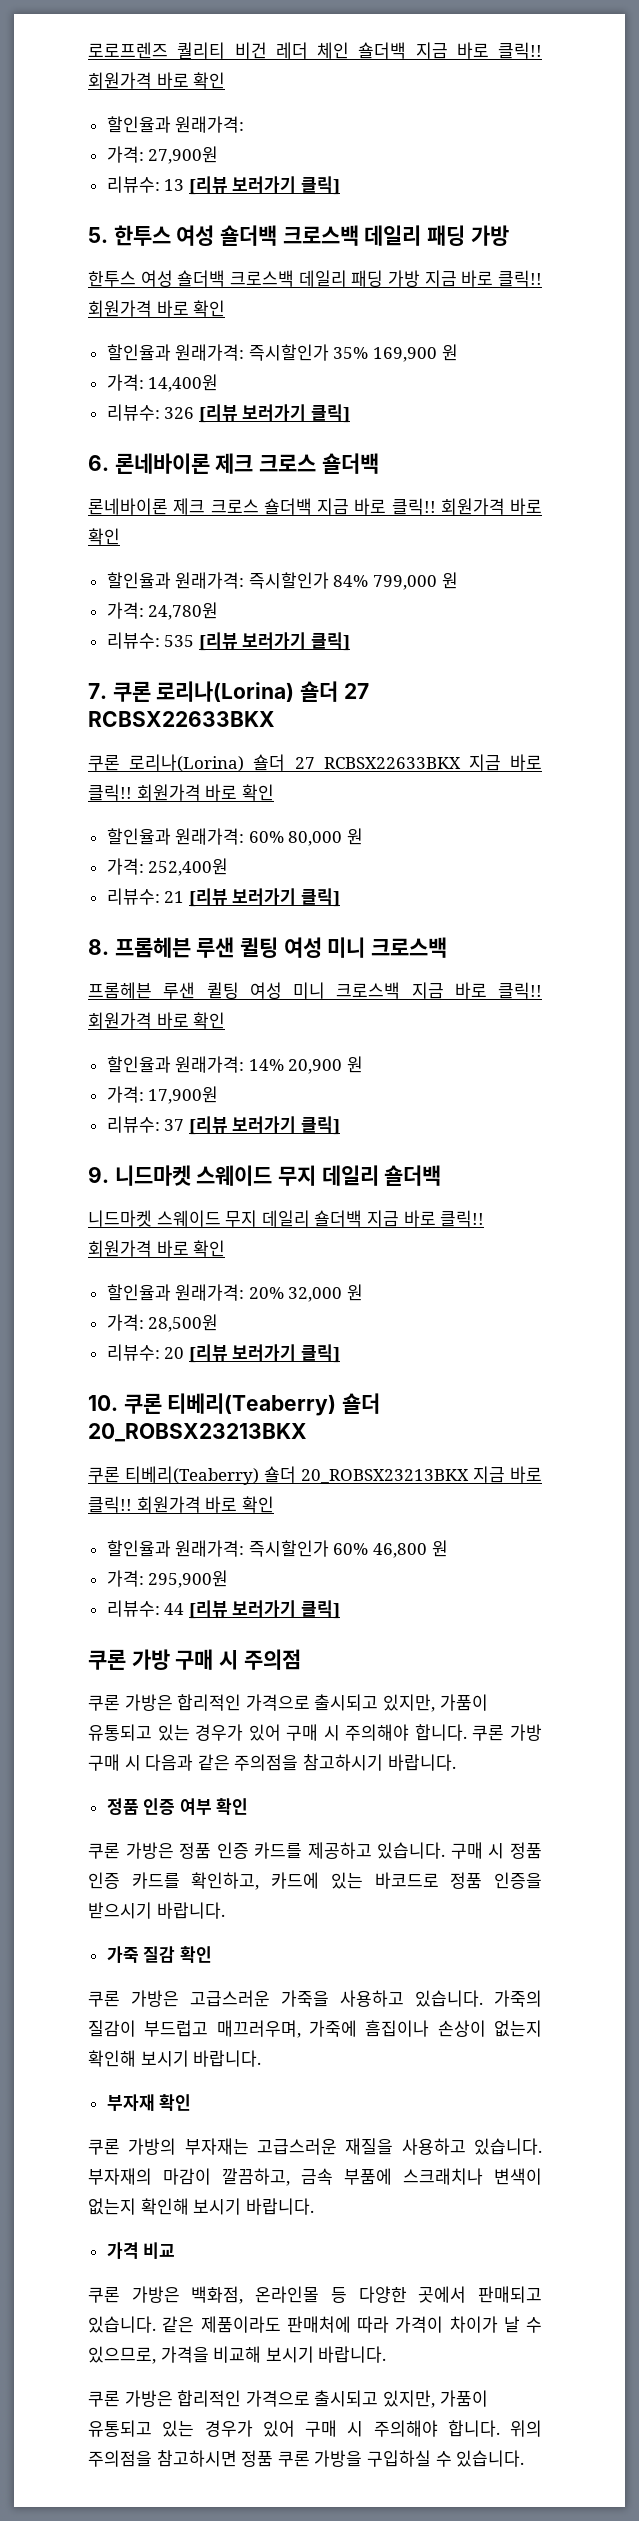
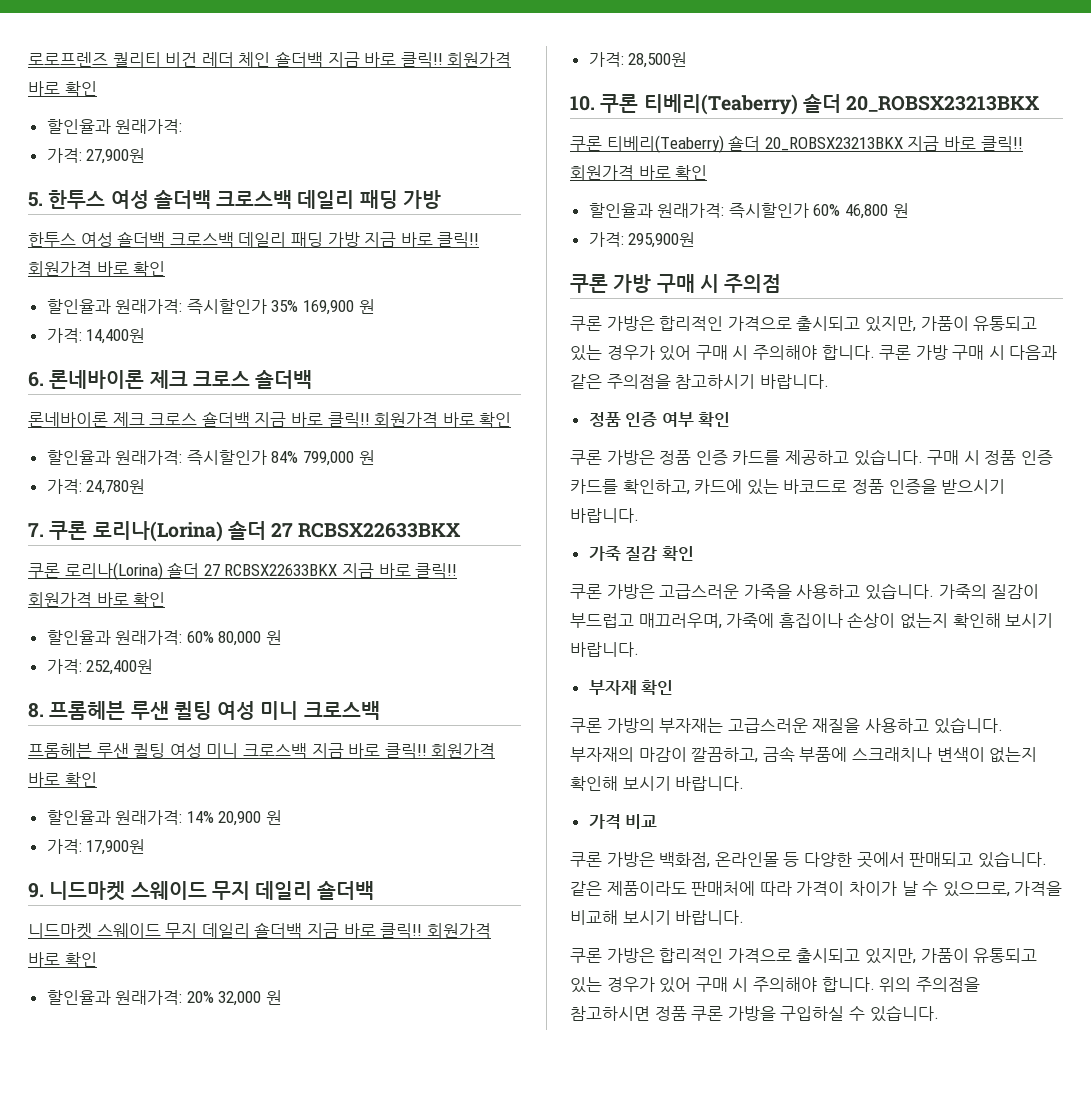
[106,176,341,195] // 리뷰수: 13 [리뷰 보러가기 클릭] -> (146, 156) none
[106,404,351,423] // 리뷰수: 326 [리뷰 보러가기 클릭] -> (146, 336) none
[106,632,351,651] // 리뷰수: 535 [리뷰 보러가기 클릭] -> (146, 487) none
[106,888,341,907] // 리뷰수: 21 [리뷰 보러가기 클릭] -> (154, 667) none
[106,1116,341,1135] // 리뷰수: 37 [리뷰 보러가기 클릭] -> (146, 847) none
[106,1344,341,1363] // 리뷰수: 20 [리뷰 보러가기 클릭] -> (688, 60) none
[106,1600,341,1619] // 리뷰수: 44 [리뷰 보러가기 클릭] -> (696, 240) none

